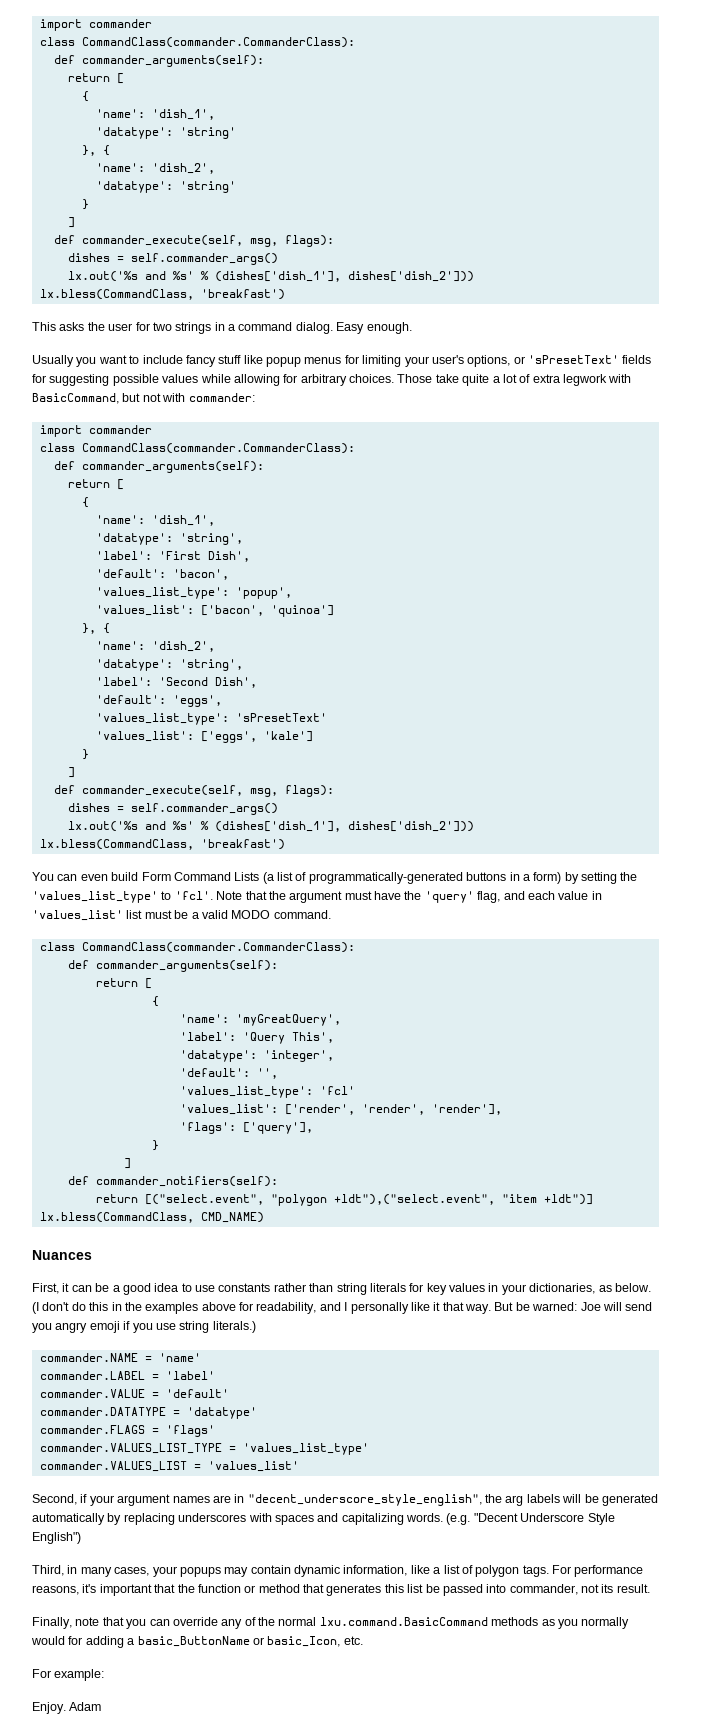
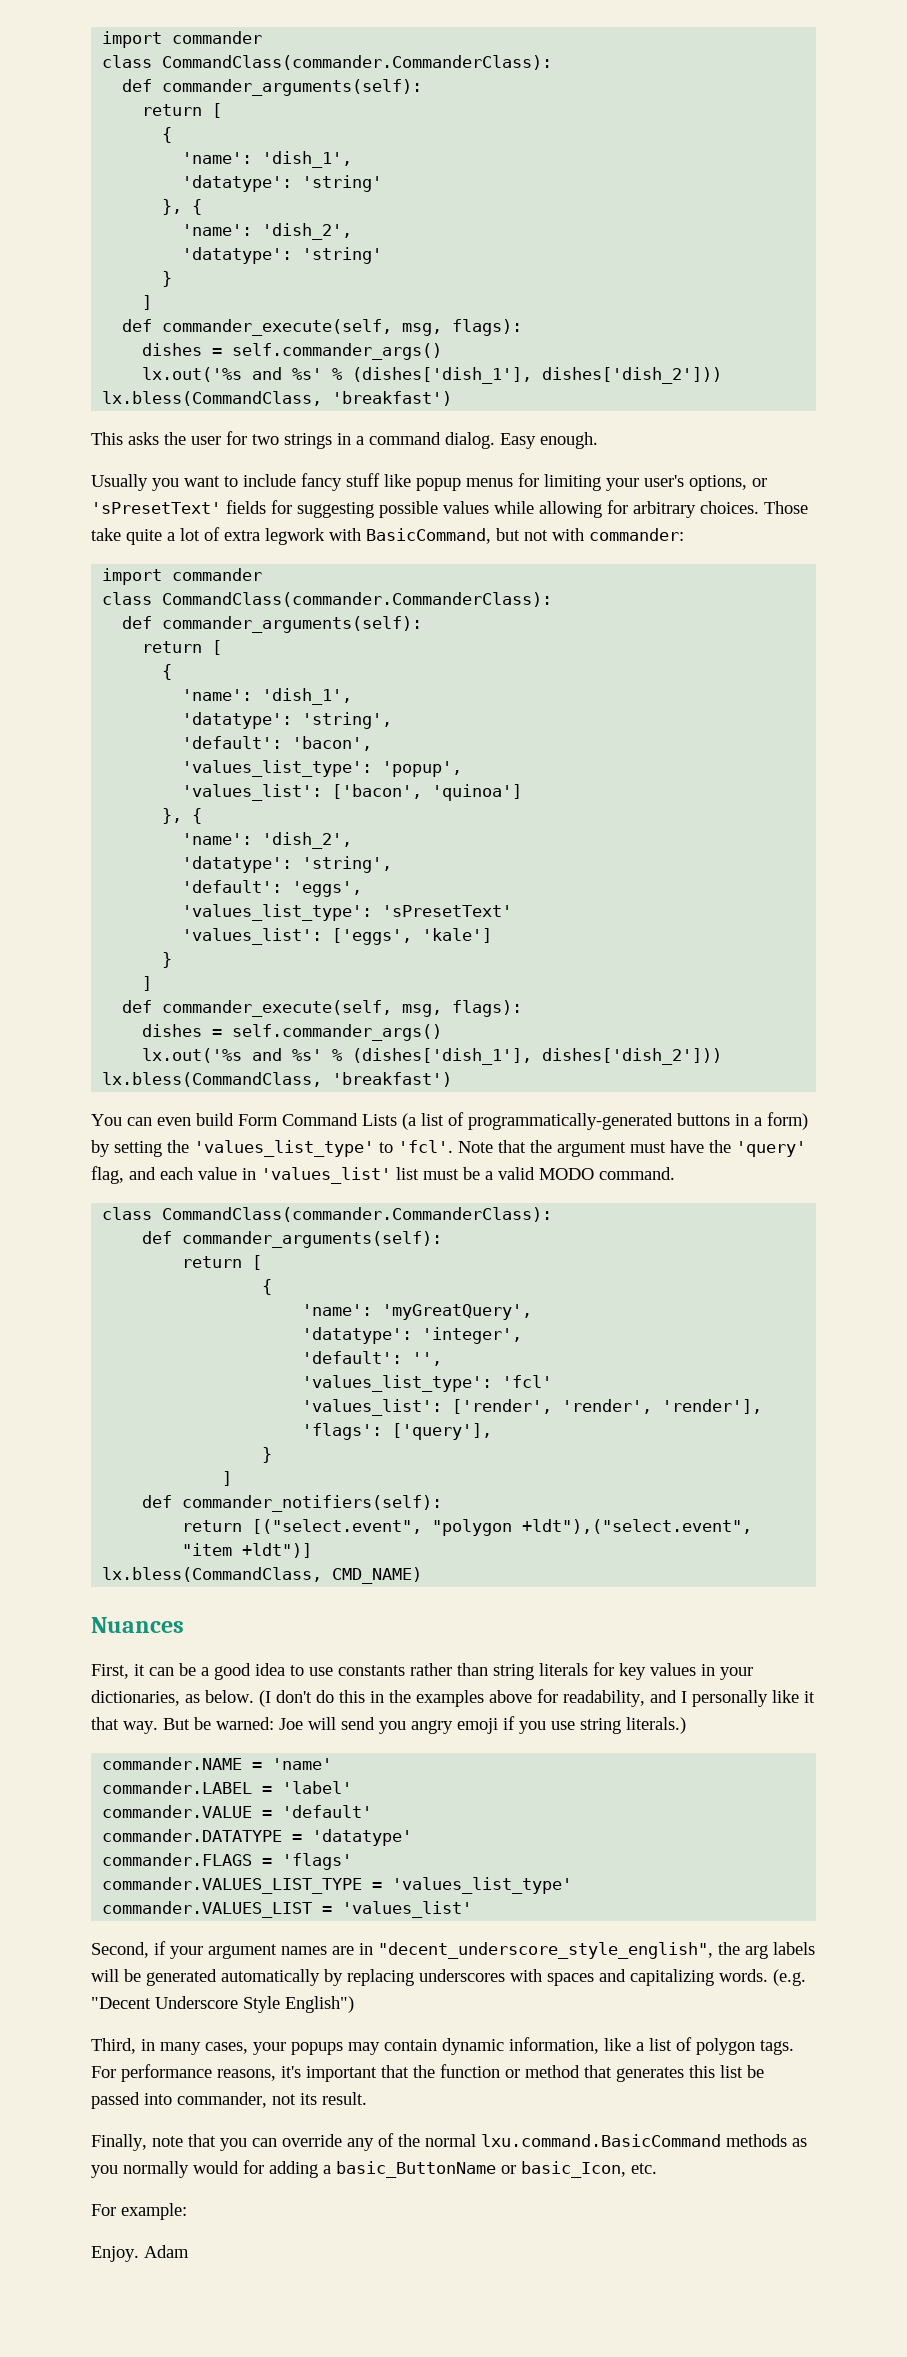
[95,551,250,562] // 'label': 'First Dish', -> (393, 720) none
[95,677,257,688] // 'label': 'Second Dish', -> (393, 864) none
[179,1032,334,1044] // 'label': 'Query This', -> (533, 1312) none

